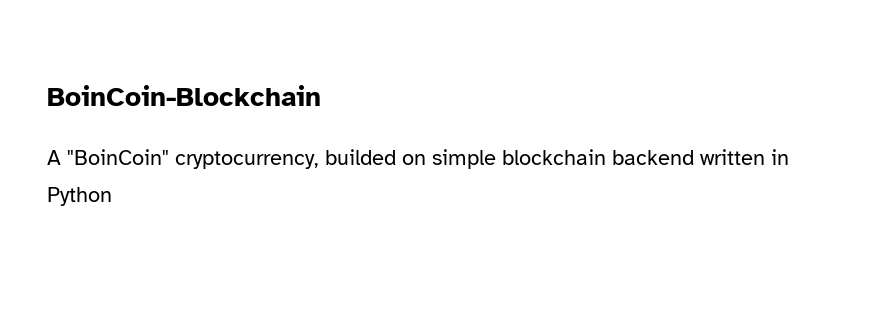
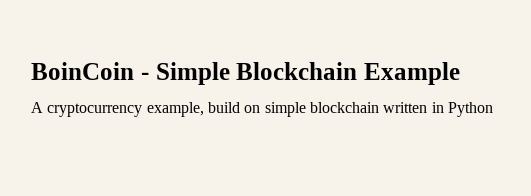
[47,85,321,106] [47,149,396,169] BoinCoin-Blockchain // A "BoinCoin" cryptocurrency, builded -> [31,62,460,85] [31,102,240,117] BoinCoin - Simple Blockchain Example // A cryptocurrency example, build
[612,150,694,165] backend -> (379, 107) none

